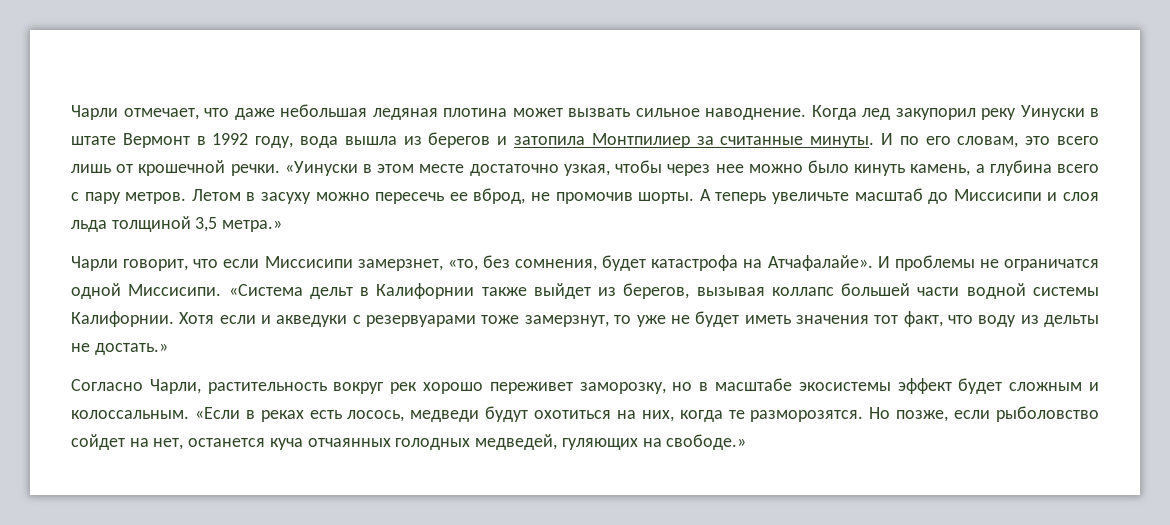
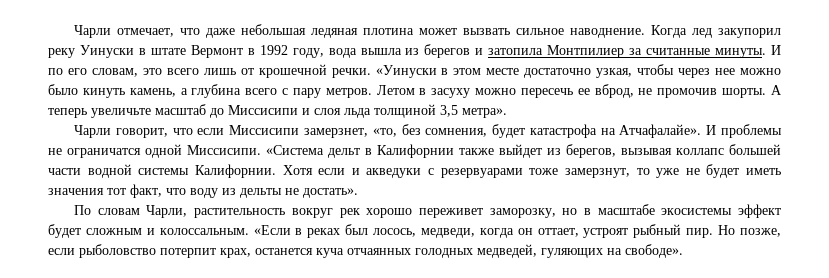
[222,220,283,232] метра.» -> [462,108,507,118] метра».
[94,343,168,355] [71,379,143,391] достать.» // Согласно -> [303,188,358,198] [74,205,140,215] достать». // По словам
[309,406,864,422] есть лосось, медведи будут охотиться на них, когда те разморозятся. -> [345,224,714,238] был лосось, медведи, когда он оттает, устроят рыбный пир.
[71,434,184,450] сойдет на нет, -> [160,248,251,258] потерпит крах,
[666,434,747,450] свободе.» -> [625,244,683,258] свободе».

